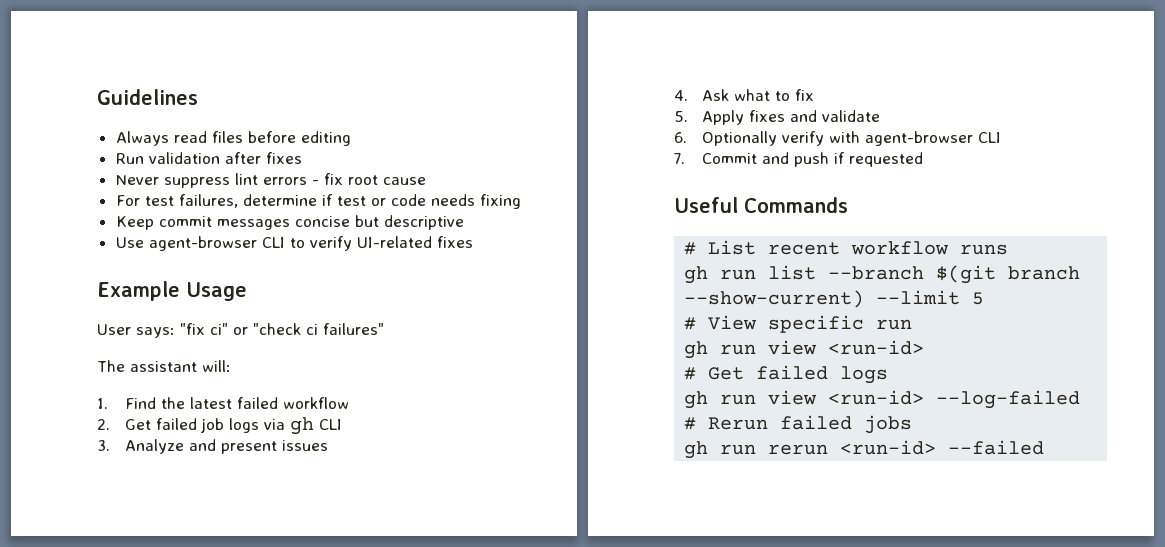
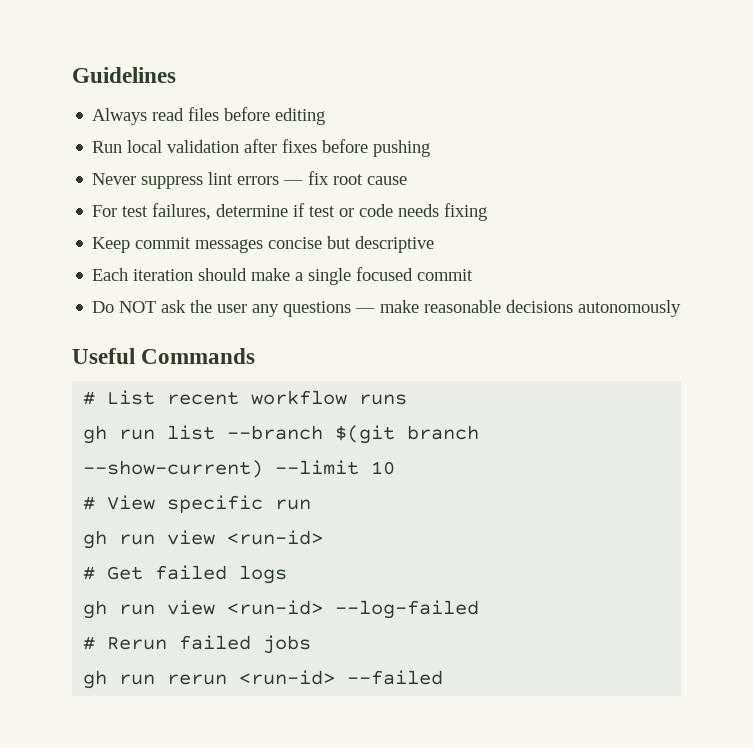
(144, 158) none -> [127,140,163,153] local
(302, 158) none -> [322,139,431,157] before pushing
[311,180,319,185] - -> [283,180,304,185] —
[115,236,473,251] [97,281,247,301] [97,323,384,338] [97,360,231,372] [97,397,349,409] [97,417,342,435] [97,439,328,454] [674,89,814,101] [674,110,880,125] [674,131,1001,146] [674,152,923,167] Use agent-browser CLI to verify UI-related fixes // Example Usage // User says: "fix ci" or "check ci failures" // The assistant will: // 1. Find the latest failed workflow // 2. Get failed job logs via gh CLI // 3. Analyze and present issues // 4. Ask what to fix // 5. Apply fixes and validate // 6. Optionally verify with agent-browser CLI // 7. Commit and push if requested -> [92,267,474,285] [92,300,682,317] Each iteration should make a single focused commit // Do NOT ask the user any questions — make reasonable decisions autonomously
[972,292,985,305] 5 -> [371,461,396,475] 10

